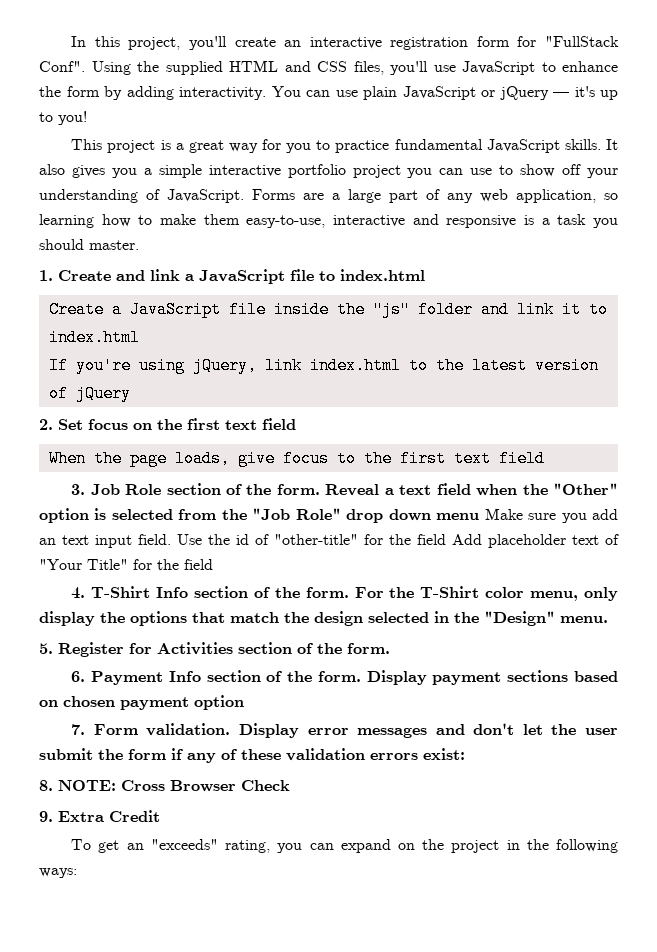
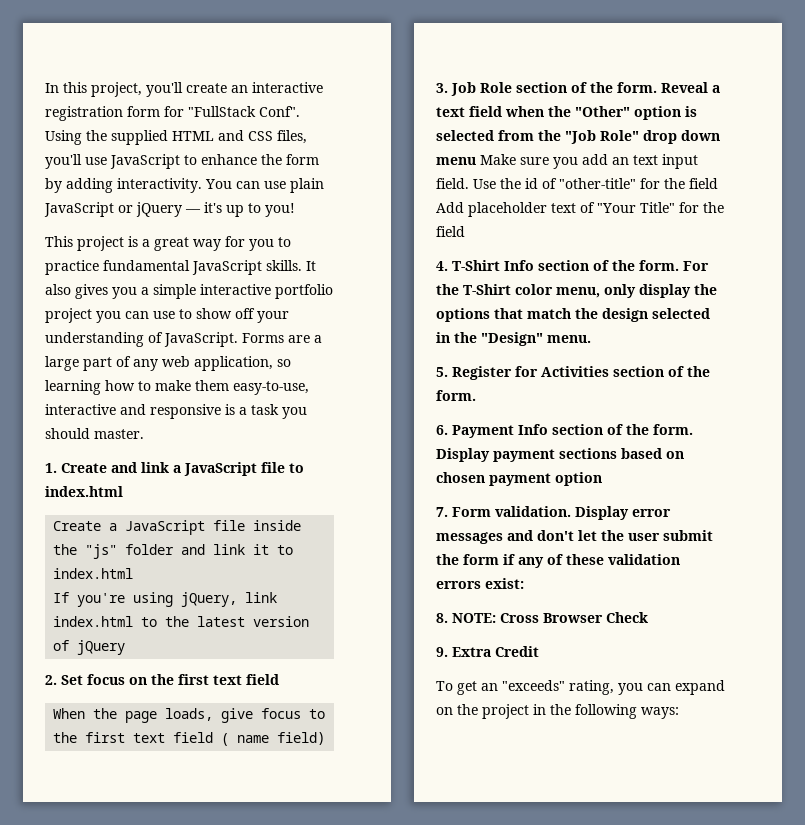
(545, 458) none -> [221,732,326,746] ( name field)

